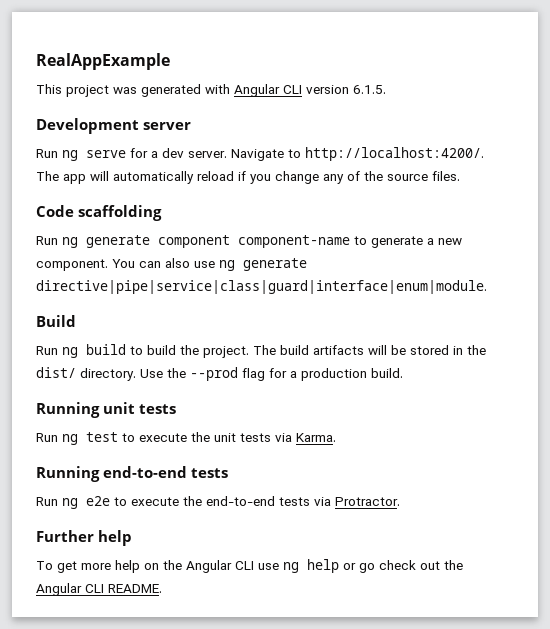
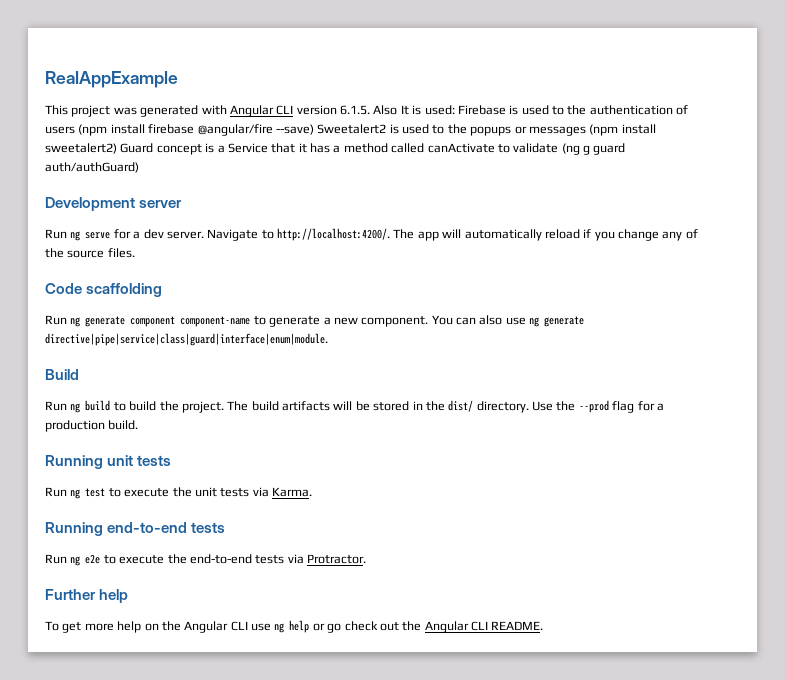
(386, 89) none -> [373,105,689,115] [45,124,656,136] [45,143,626,155] [45,162,139,173] Also It is used: Firebase is used to the authentication of users (npm install firebase @angular/fire --save) Sweetalert2 is used to the popups or messages (npm install sweetalert2) Guard concept is a Service that it has a method called canActivate to validate (ng g guard auth/authGuard)

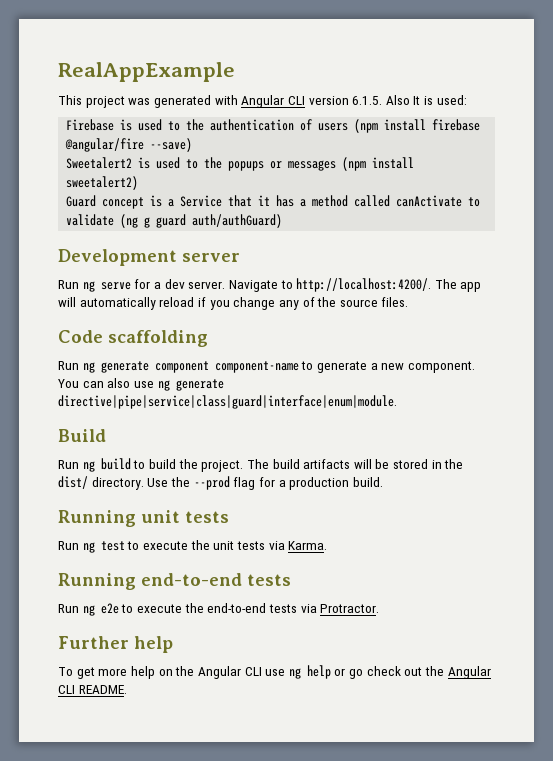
(455, 110) none -> (467, 100) //
(314, 129) none -> (193, 145) //
(117, 148) none -> (139, 183) //

